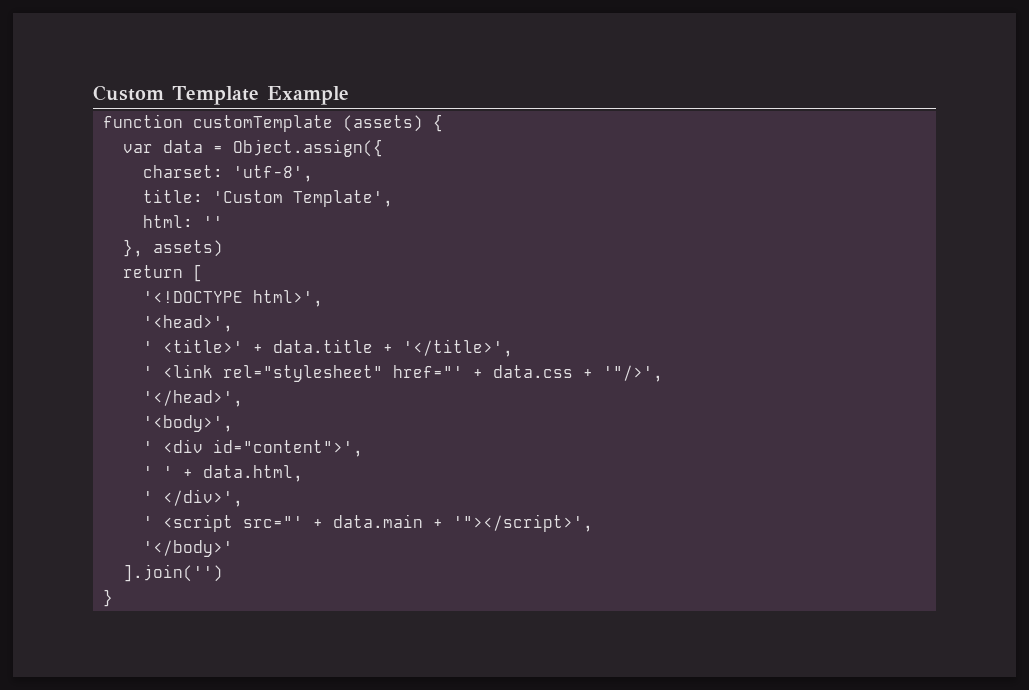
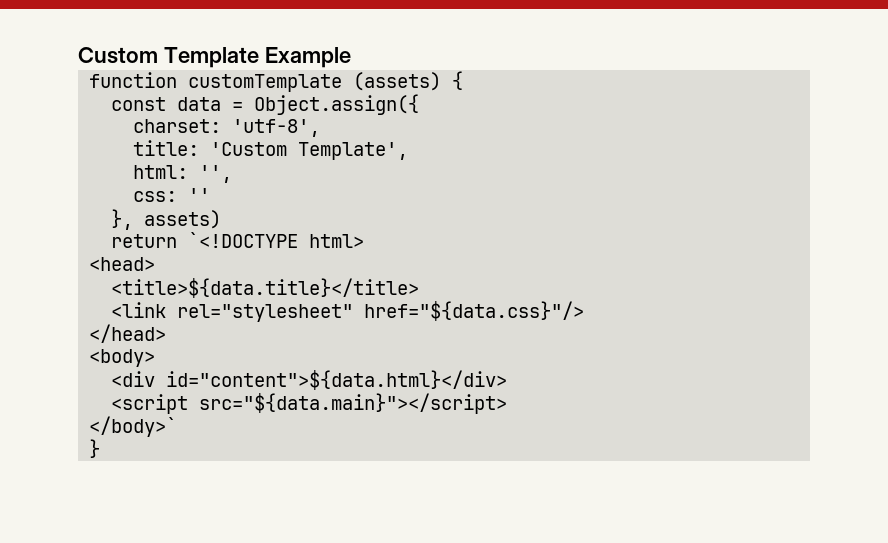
[122,144,153,153] var -> [111,97,167,111] const
(193, 221) none -> [199,165,233,183] [133,191,178,202] '', // css:
[192,264,203,282] [142,290,323,307] [142,315,233,332] [142,339,513,357] [142,364,663,382] [142,390,243,407] [142,415,233,432] [142,439,363,457] [142,465,303,482] [142,489,243,507] [142,514,593,532] [142,540,233,557] [122,564,223,582] [ // '<!DOCTYPE html>', // '<head>', // ' <title>' + data.title + '</title>', // ' <link rel="stylesheet" href="' + data.css + '"/>', // '</head>', // '<body>', // ' <div id="content">', // ' ' + data.html, // ' </div>', // ' <script src="' + data.main + '"></script>', // '</body>' // ].join('') -> [188,232,365,248] [89,257,156,271] [111,278,420,298] [111,301,585,322] [89,324,167,343] [89,349,156,367] [111,370,508,390] [111,393,508,414] [89,416,178,437] `<!DOCTYPE html> // <head> // <title>${data.title}</title> // <link rel="stylesheet" href="${data.css}"/> // </head> // <body> // <div id="content">${data.html}</div> // <script src="${data.main}"></script> // </body>`

